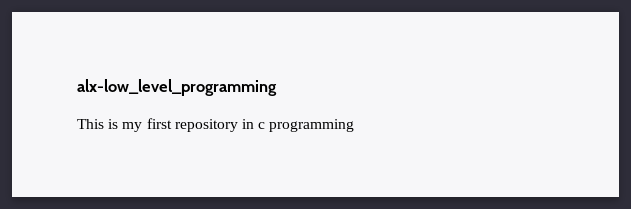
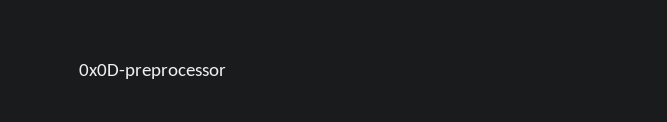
[77,79,277,96] [77,118,355,132] alx-low_level_programming // This is my first repository in c programming -> [79,64,226,79] 0x0D-preprocessor

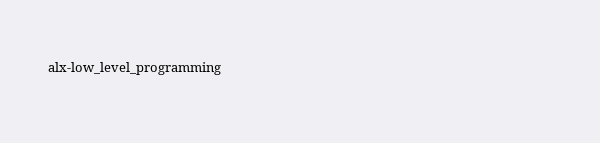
[79,64,226,79] 0x0D-preprocessor -> [48,62,221,75] alx-low_level_programming

